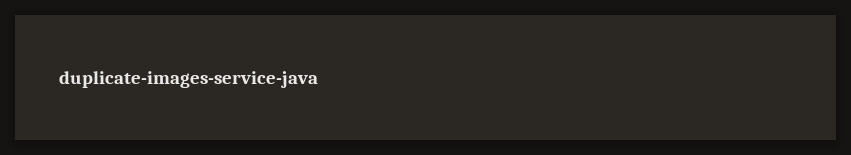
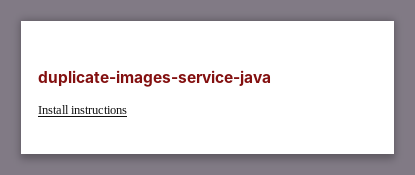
(318, 79) none -> [38,105,128,114] // Install instructions

